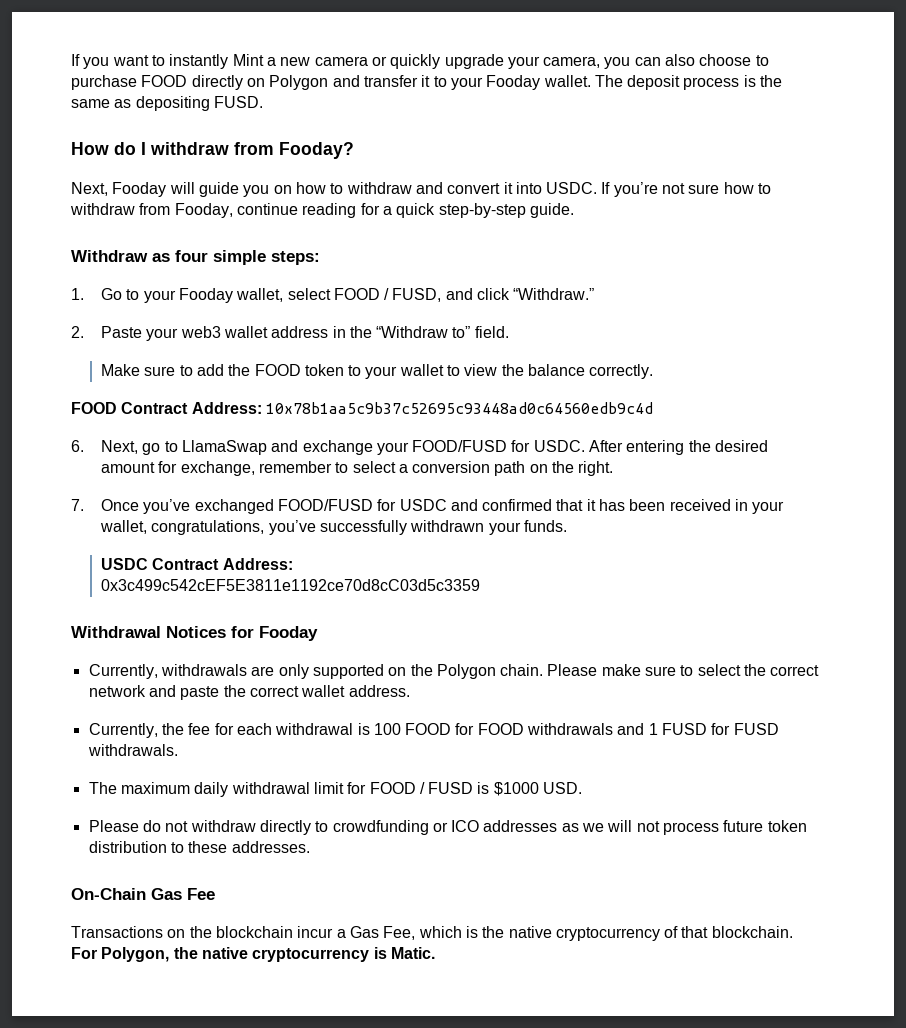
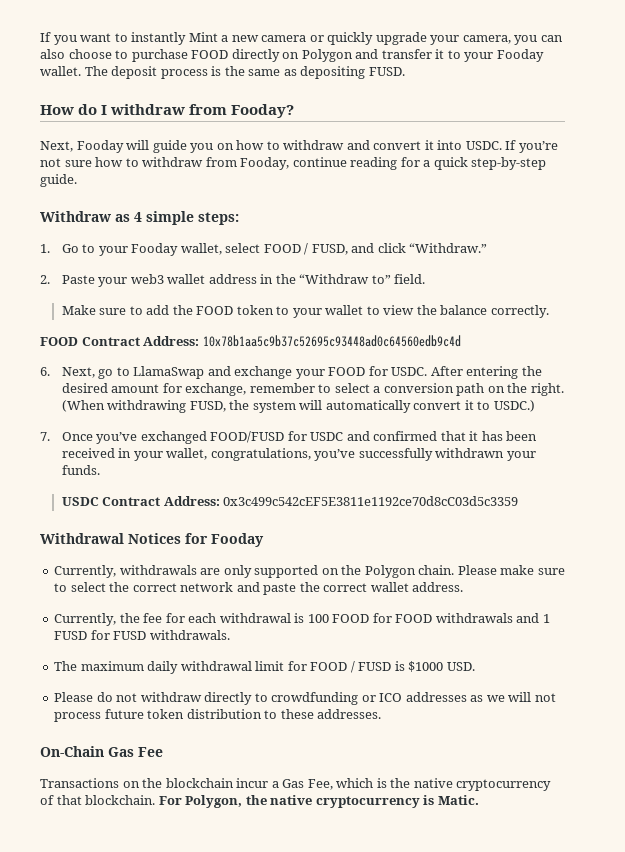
[175,250,208,262] four -> [134,212,142,222] 4
[412,440,508,452] FOOD/FUSD -> [328,367,366,376] FOOD
(614, 468) none -> [61,400,535,413] (When withdrawing FUSD, the system will automatically convert it to USDC.)
(293, 564) // -> (220, 501) none

